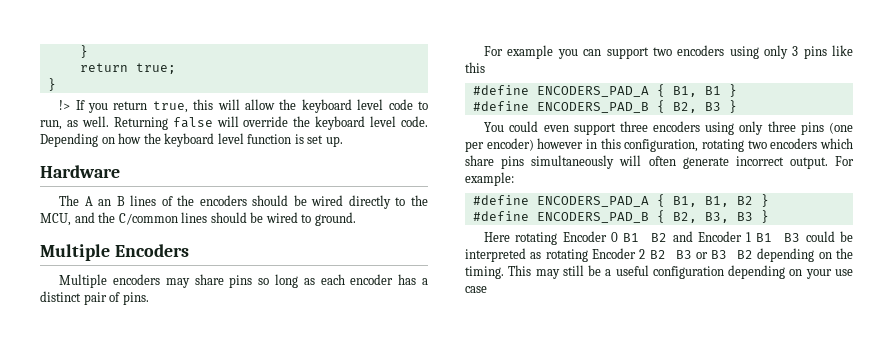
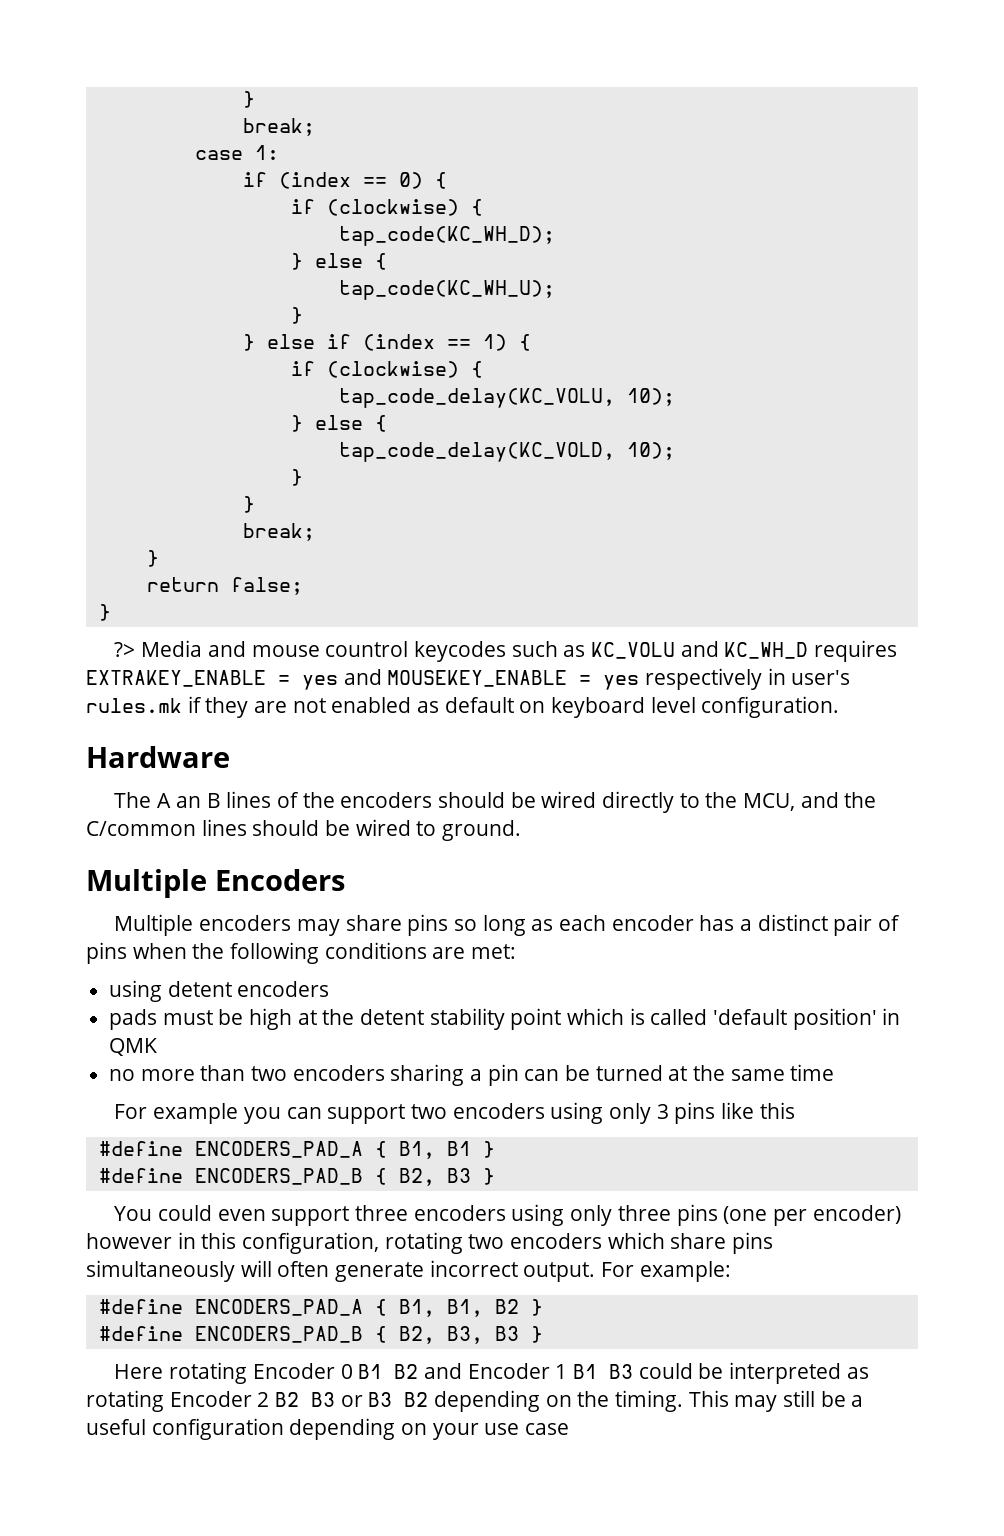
[79,45,88,58] [79,63,176,74] [47,78,56,91] [59,99,428,113] [40,116,428,130] [40,133,343,147] } // return true; // } // !> If you return true, this will allow the keyboard level code to run, as well. Returning false will override the keyboard level code. Depending on how the keyboard level function is set up. -> [242,91,255,108] [242,118,315,136] [194,145,279,160] [242,172,447,189] [290,199,483,216] [338,226,555,246] [290,253,387,270] [338,280,555,300] [290,307,303,324] [242,334,531,351] [290,361,483,378] [338,388,675,408] [290,415,387,432] [338,442,675,462] [290,469,303,486] [242,496,255,513] [242,523,315,541] [146,550,159,567] [146,577,303,595] [98,604,111,621] [114,640,897,662] [86,668,851,690] [86,696,840,718] } // break; // case 1: // if (index == 0) { // if (clockwise) { // tap_code(KC_WH_D); // } else { // tap_code(KC_WH_U); // } // } else if (index == 1) { // if (clockwise) { // tap_code_delay(KC_VOLU, 10); // } else { // tap_code_delay(KC_VOLD, 10); // } // } // break; // } // return false; // } // ?> Media and mouse countrol keycodes such as KC_VOLU and KC_WH_D requires EXTRAKEY_ENABLE = yes and MOUSEKEY_ENABLE = yes respectively in user's rules.mk if they are not enabled as default on keyboard level configuration.
[122,292,149,305] pins. -> [86,942,517,964] [109,980,330,1002] [109,1008,901,1030] [109,1038,158,1056] [109,1064,835,1086] pins when the following conditions are met: // using detent encoders // pads must be high at the detent stability point which is called 'default position' in QMK // no more than two encoders sharing a pin can be turned at the same time

